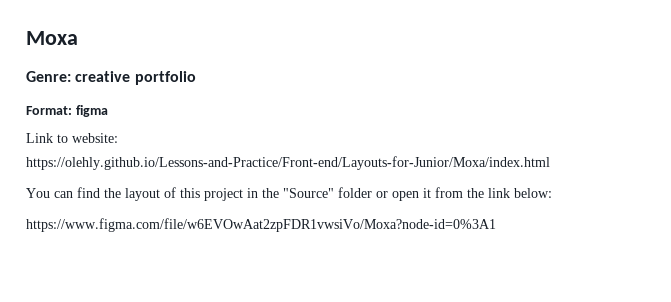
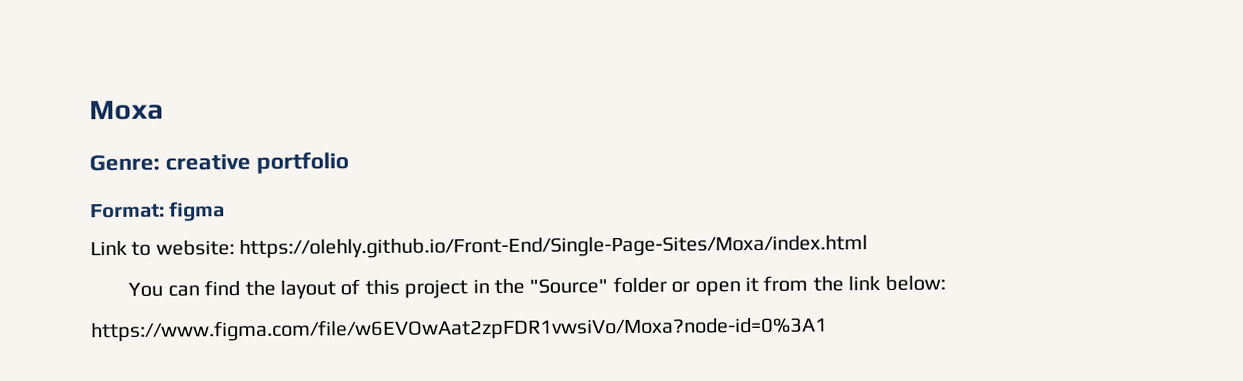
[26,156,550,170] https://olehly.github.io/Lessons-and-Practice/Front-end/Layouts-for-Junior/Moxa/index.html -> [239,235,869,260] https://olehly.github.io/Front-End/Single-Page-Sites/Moxa/index.html

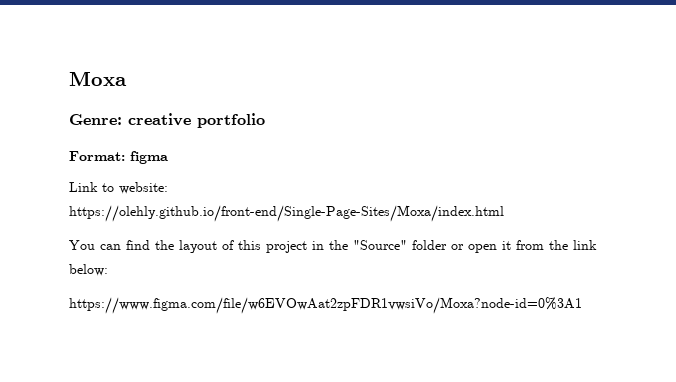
[239,235,869,260] https://olehly.github.io/Front-End/Single-Page-Sites/Moxa/index.html -> [69,205,504,222] https://olehly.github.io/front-end/Single-Page-Sites/Moxa/index.html

